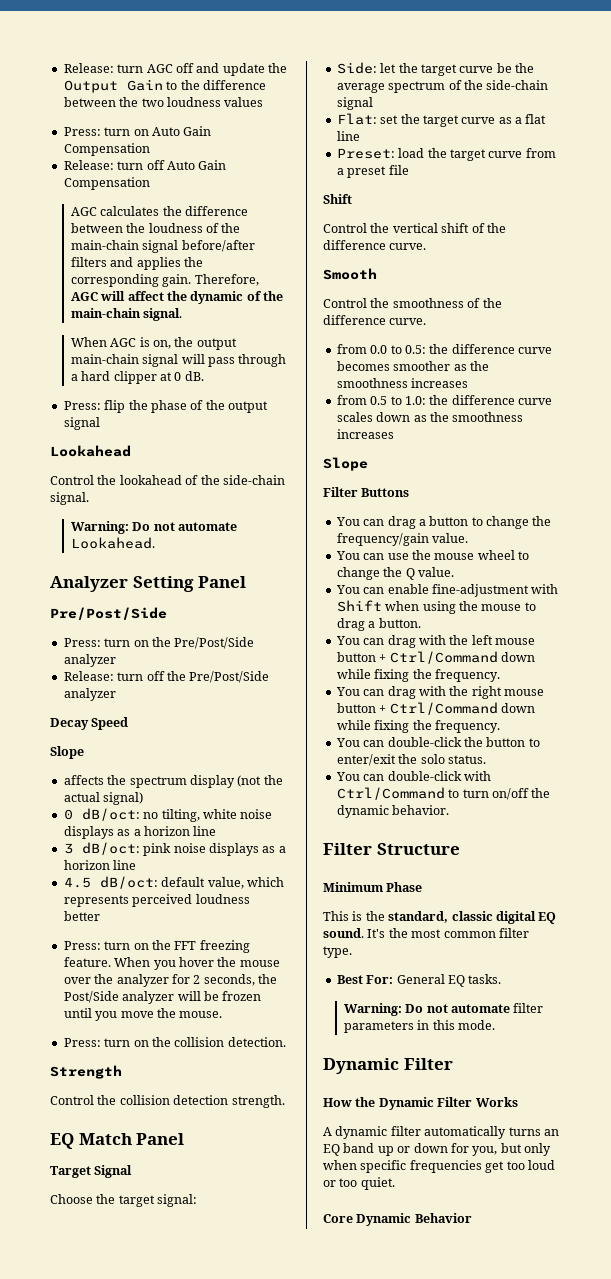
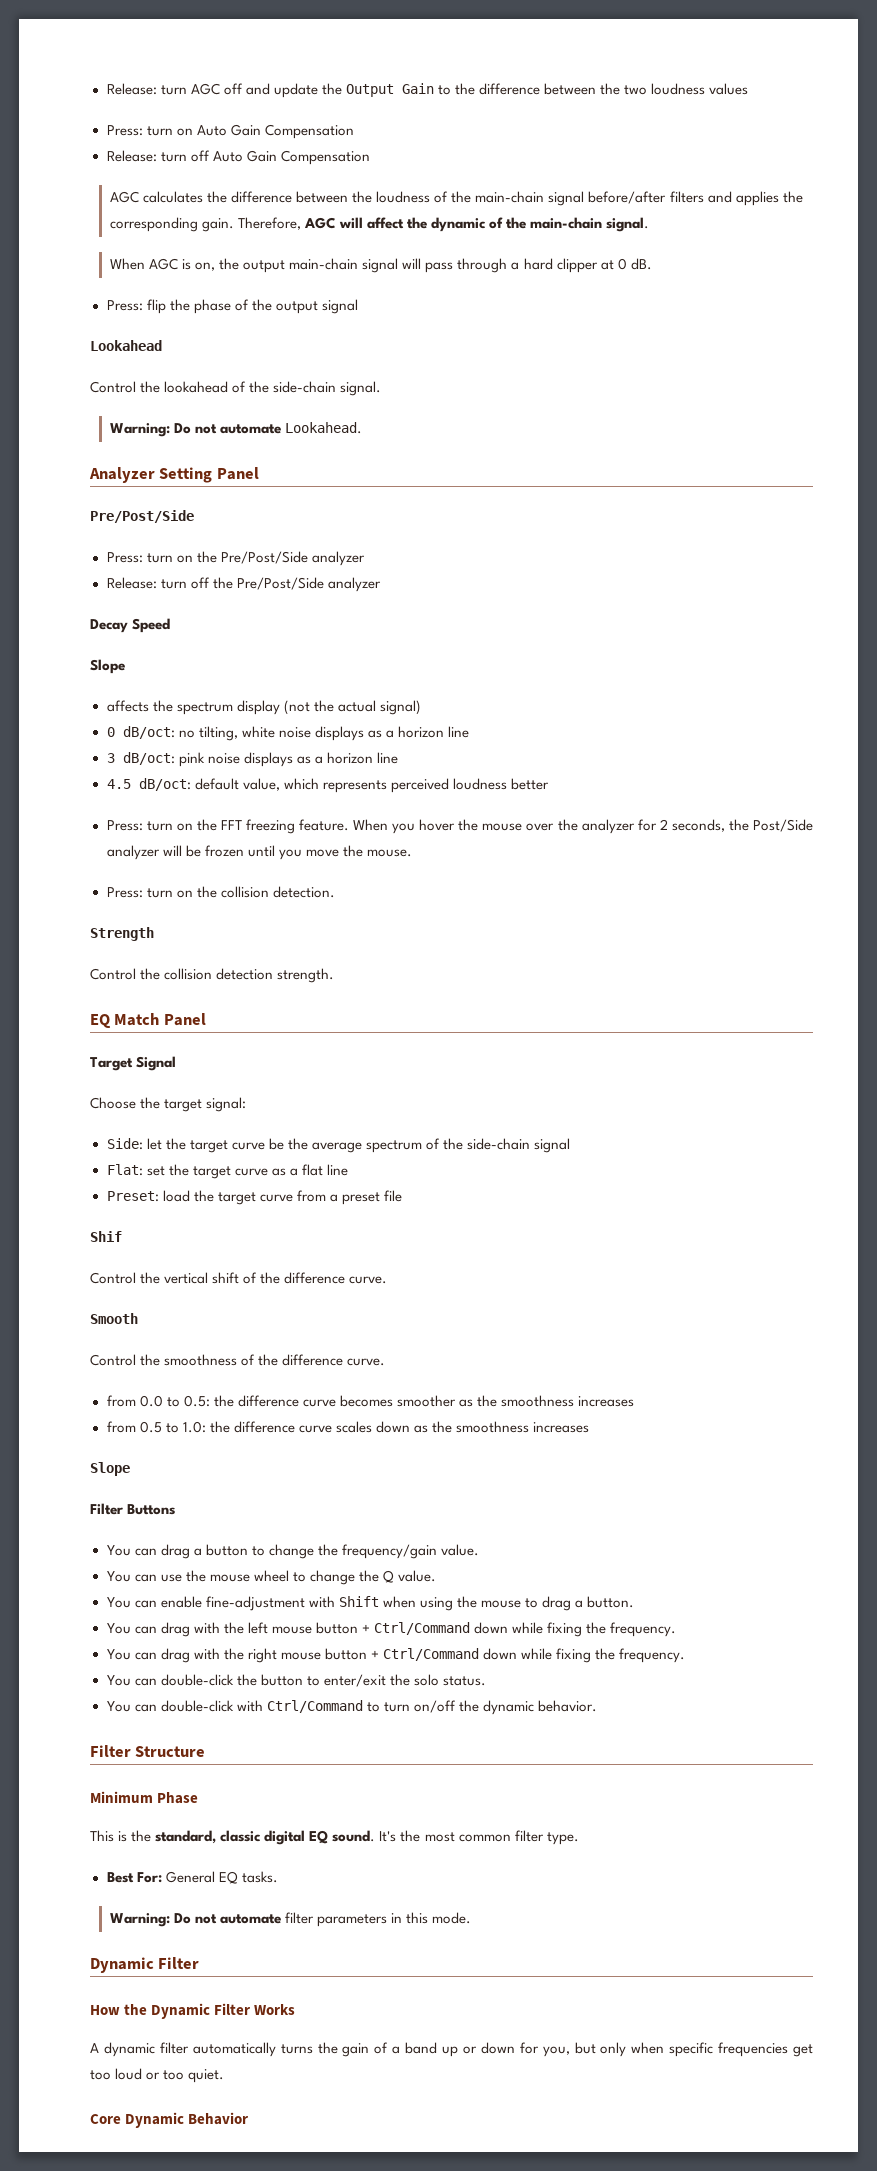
[323,194,352,204] Shift -> [90,1231,122,1242] Shif
[543,1129,559,1136] [323,1144,340,1156] an EQ -> [317,2042,401,2057] the gain of a

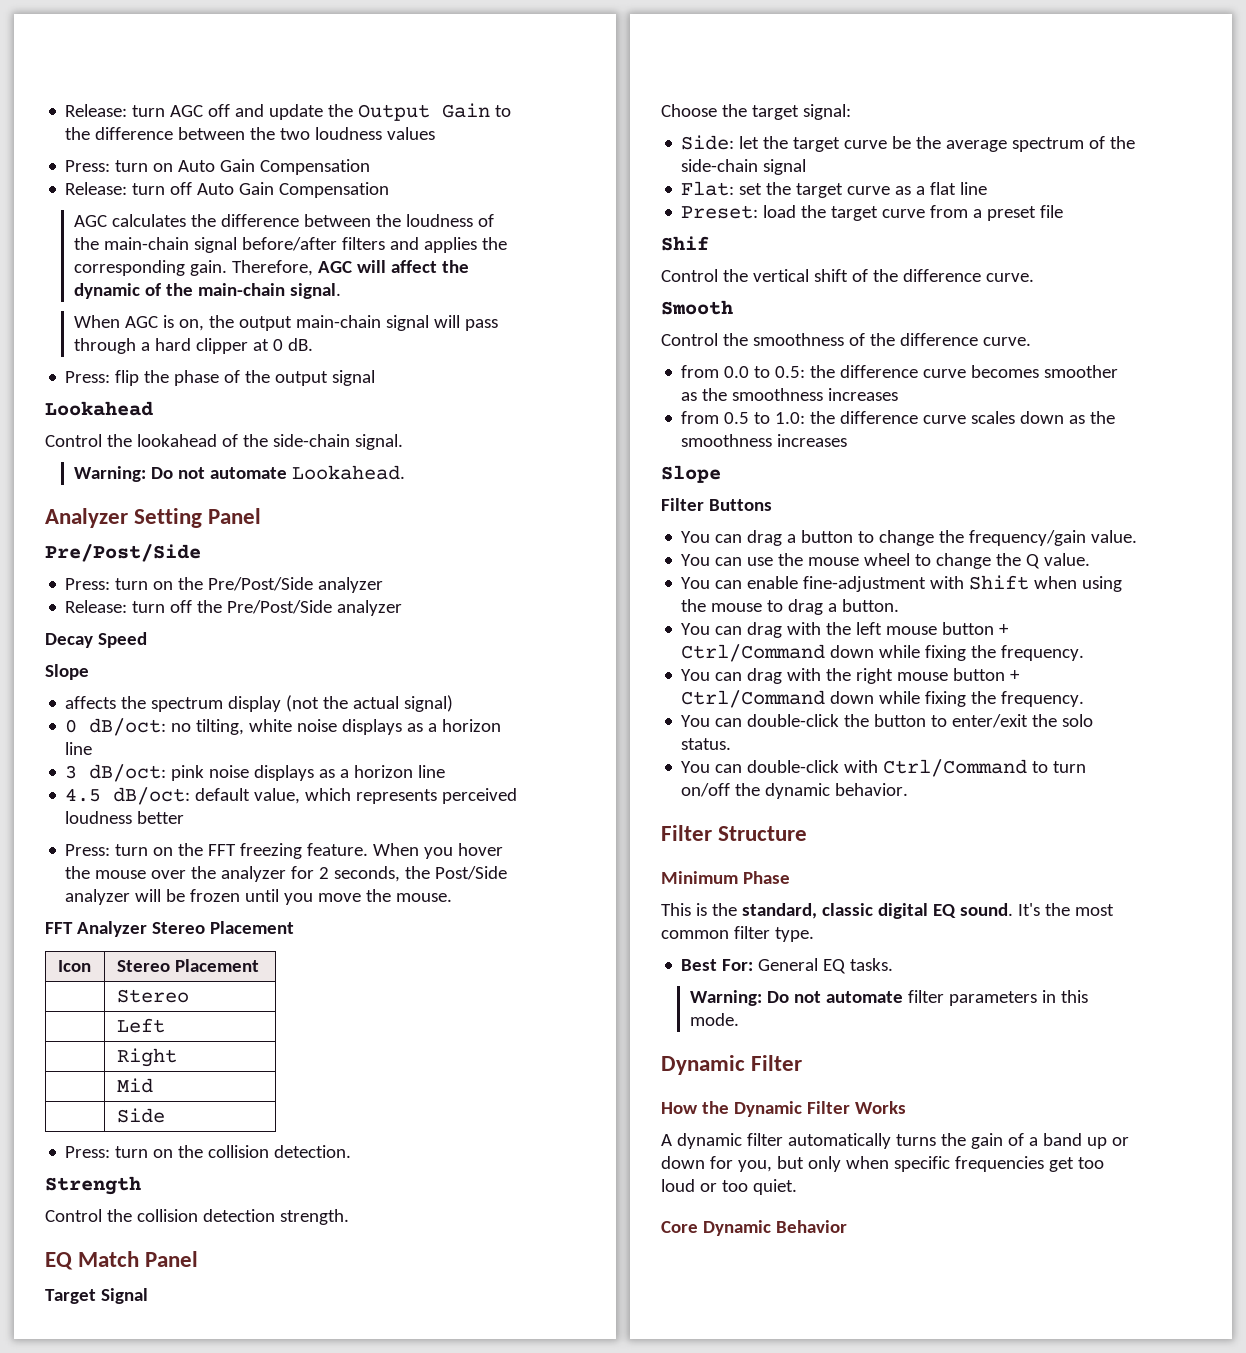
(412, 853) none -> [45,921,294,937] [57,960,91,972] [116,959,259,972] [116,989,189,1003] [116,1018,165,1033] [116,1048,177,1067] [116,1078,153,1093] [116,1108,165,1123] // FFT Analyzer Stereo Placement // Icon | Stereo Placement // | Stereo // | Left // | Right // | Mid // | Side

